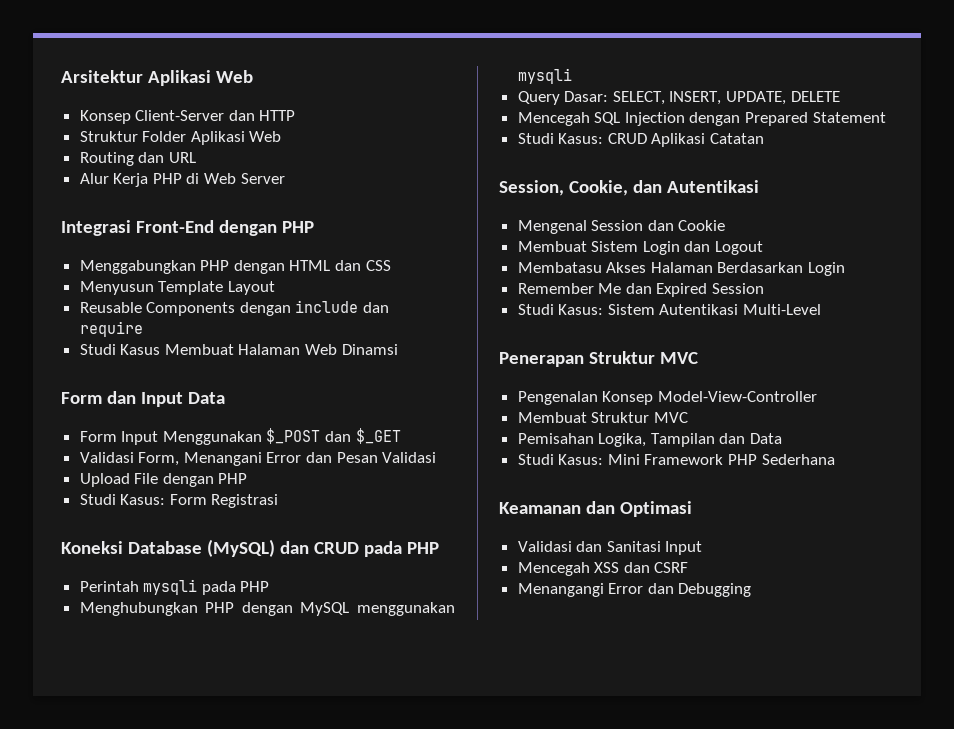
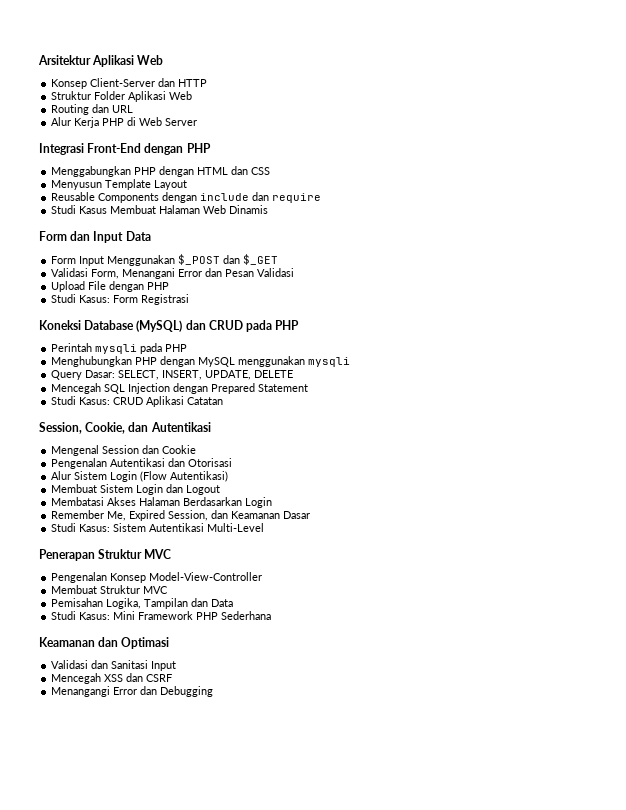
[341,344,398,355] Dinamsi -> [229,205,269,214] Dinamis
(726, 225) none -> [51,458,233,469] [51,471,229,482] // Pengenalan Autentikasi dan Otorisasi // Alur Sistem Login (Flow Autentikasi)
[517,262,602,273] Membatasu -> [51,497,105,506] Membatasi
[598,283,765,297] Me dan Expired Session -> [107,510,311,521] Me, Expired Session, dan Keamanan Dasar

